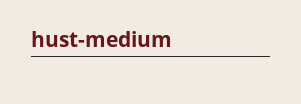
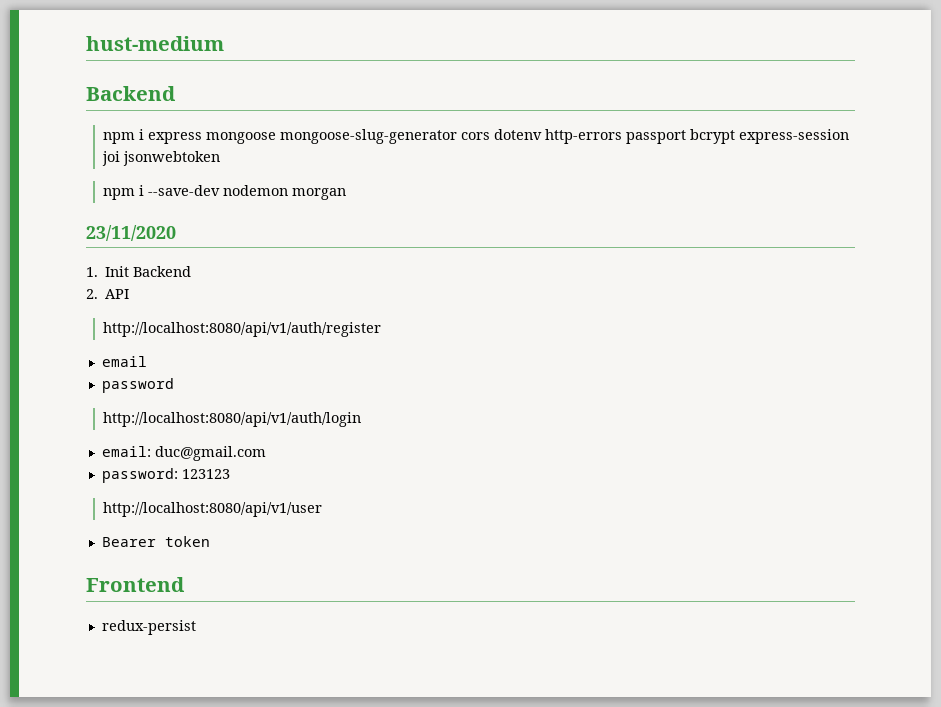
(172, 39) none -> [86,86,176,101] [103,129,850,144] [102,151,221,166] [103,185,347,200] [86,225,176,241] [86,266,192,277] [86,289,130,299] [103,322,382,337] [101,356,147,367] [101,378,174,393] [103,412,362,427] [101,446,266,461] [101,468,230,483] [103,502,323,517] [101,536,210,547] [86,577,185,592] [101,620,196,635] // Backend // npm i express mongoose mongoose-slug-generator cors dotenv http-errors passport bcrypt express-session joi jsonwebtoken // npm i --save-dev nodemon morgan // 23/11/2020 // 1. Init Backend // 2. API // http://localhost:8080/api/v1/auth/register // email // password // http://localhost:8080/api/v1/auth/login // email: duc@gmail.com // password: 123123 // http://localhost:8080/api/v1/user // Bearer token // Frontend // redux-persist

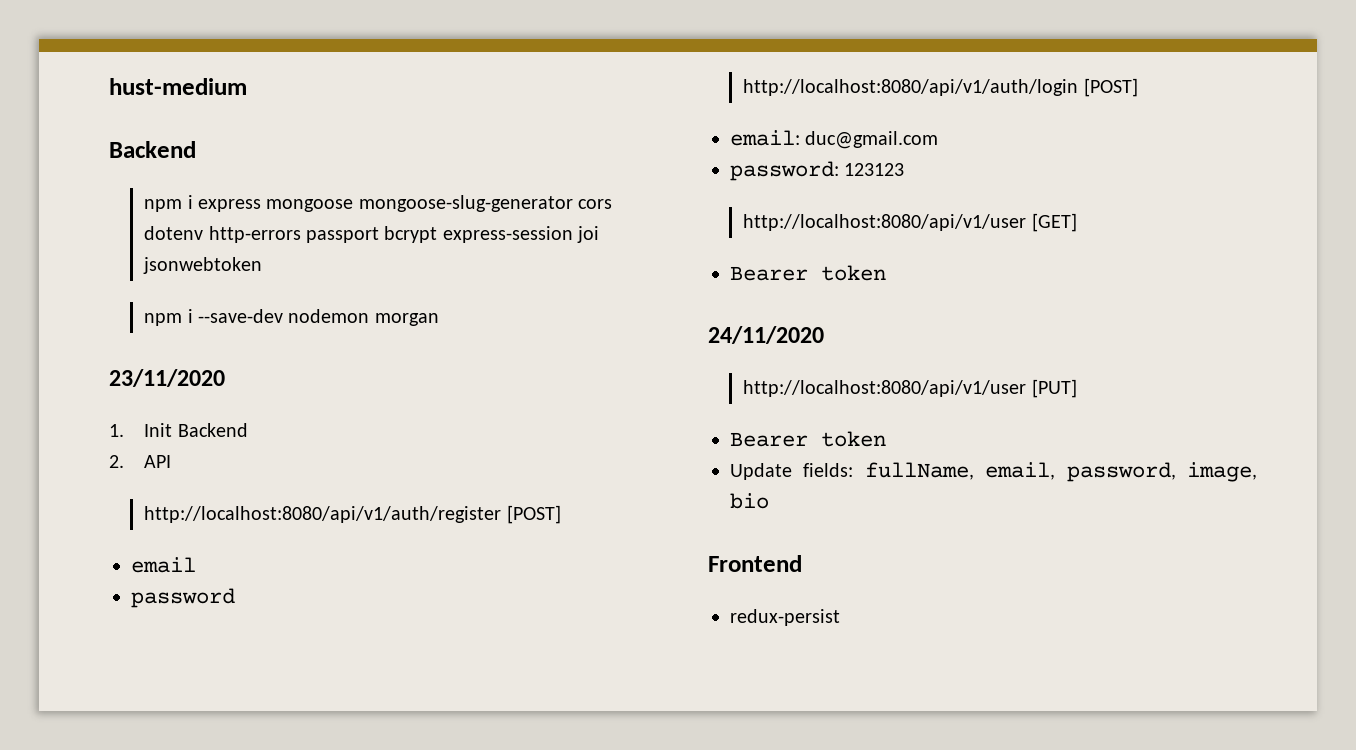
(382, 329) none -> [506,505,561,524] [POST]
(362, 419) none -> [1083,78,1138,97] [POST]
[101,536,210,547] // Bearer token -> [1031,213,1077,232] [730,265,886,281] [708,326,824,344] [743,379,1077,398] [730,431,886,447] [730,462,1257,482] [730,493,769,509] [GET] // Bearer token // 24/11/2020 // http://localhost:8080/api/v1/user [PUT] // Bearer token // Update fields: fullName, email, password, image, bio

